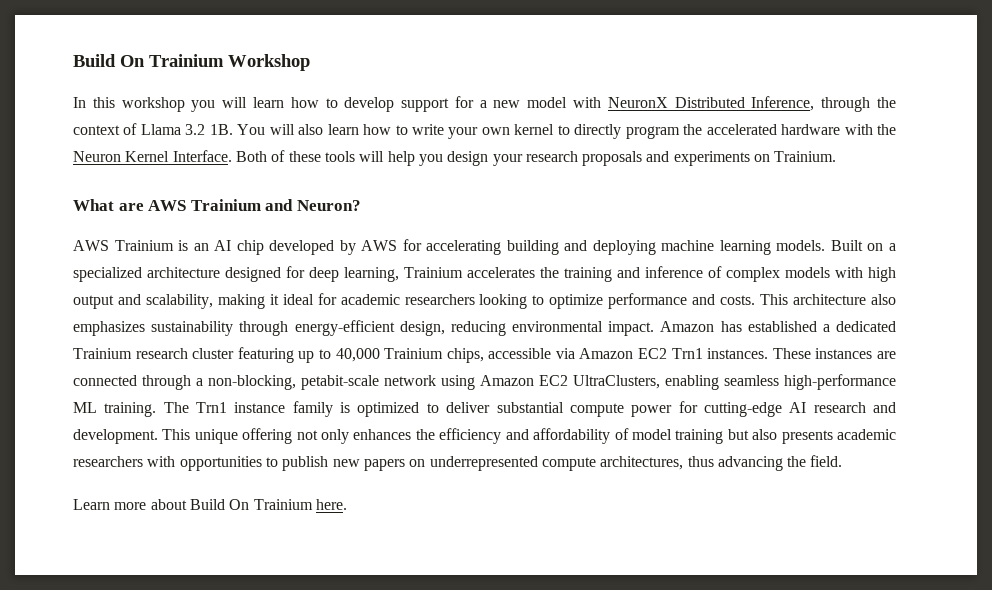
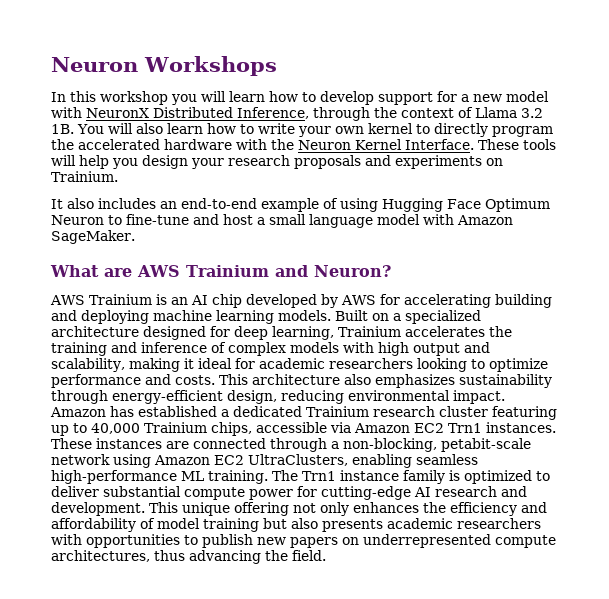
[73,54,310,71] Build On Trainium Workshop -> [51,56,277,76] Neuron Workshops
[235,150,321,162] Both of these -> [478,139,519,150] These
(837, 156) none -> [51,198,550,212] [51,214,513,228] [51,230,135,244] // It also includes an end-to-end example of using Hugging Face Optimum Neuron to fine-tune and host a small language model with Amazon SageMaker.
[73,499,347,510] // Learn more about Build On Trainium here. -> (326, 555) none

